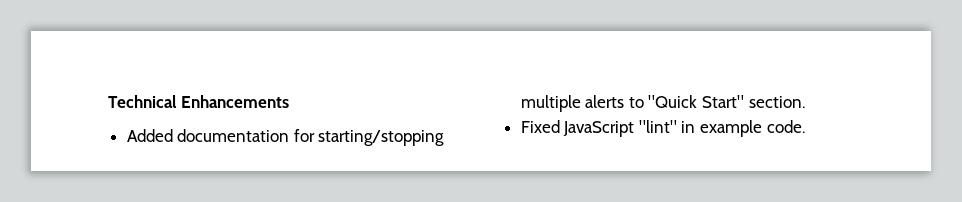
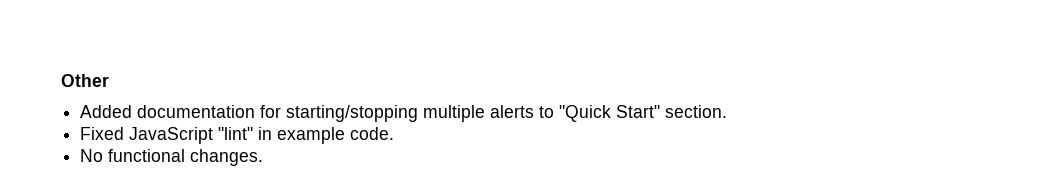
[108,95,289,108] Technical Enhancements -> [61,74,109,87] Other
(805, 126) none -> [80,149,264,166] // No functional changes.

